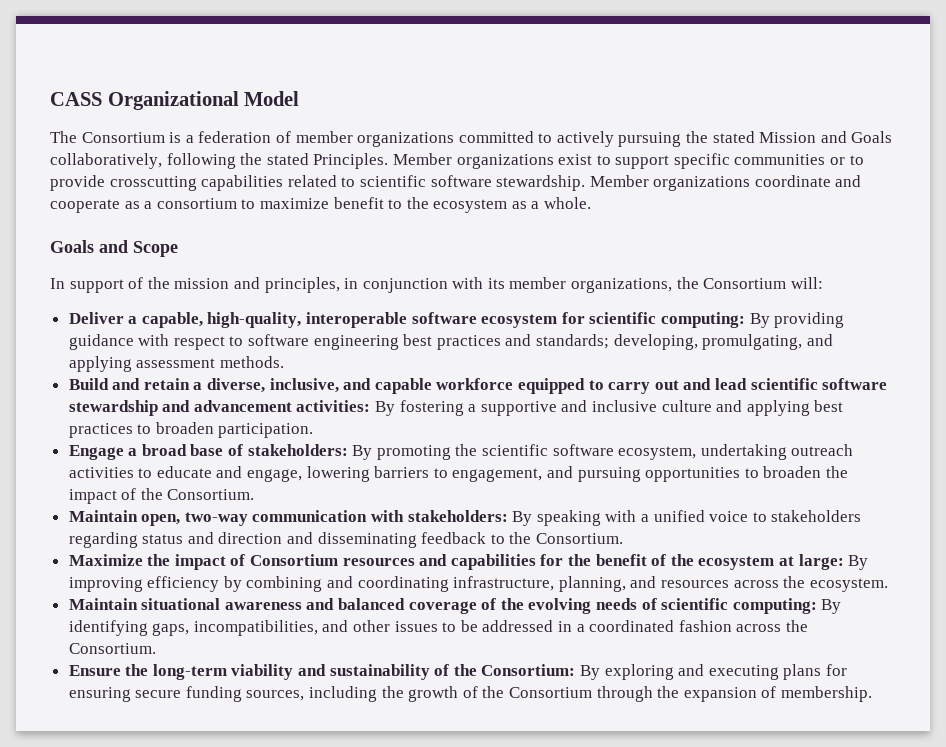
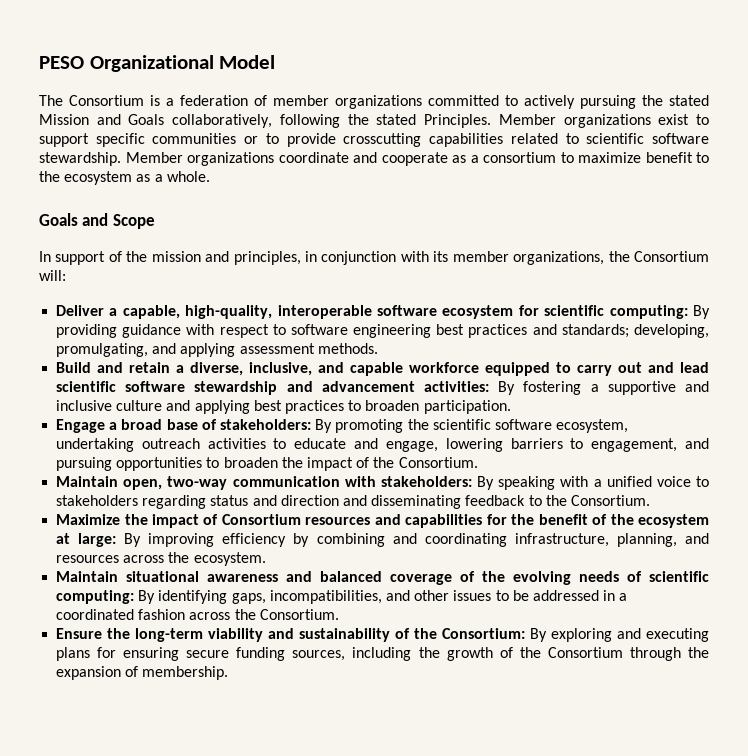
[50,92,102,106] CASS -> [39,56,84,69] PESO

